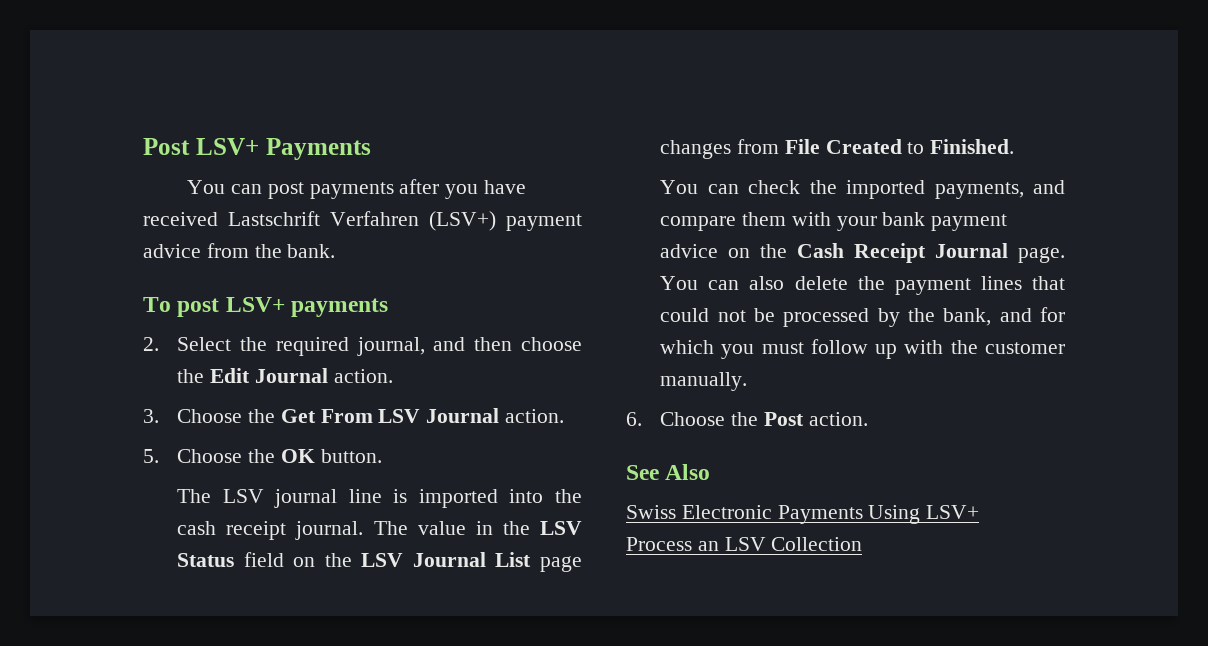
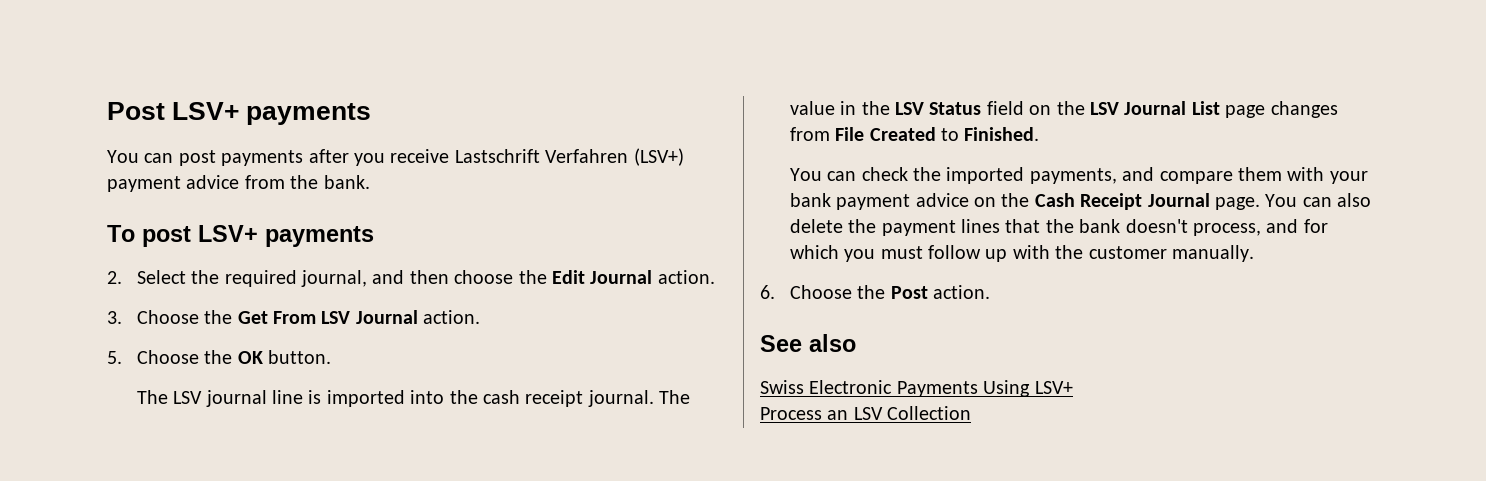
[265,138,371,160] Payments -> [246,103,372,125] payments
[484,180,527,194] [143,212,218,226] have received -> [390,149,450,163] receive
[660,308,992,327] could not be processed by the bank, -> [1045,219,1261,236] the bank doesn't process,
[665,464,711,480] Also -> [809,334,856,352] also

